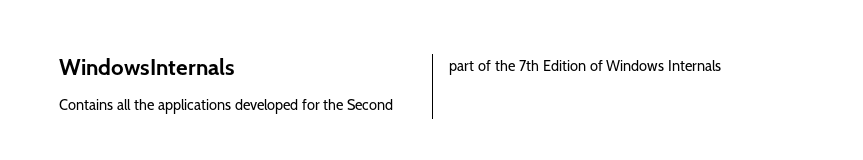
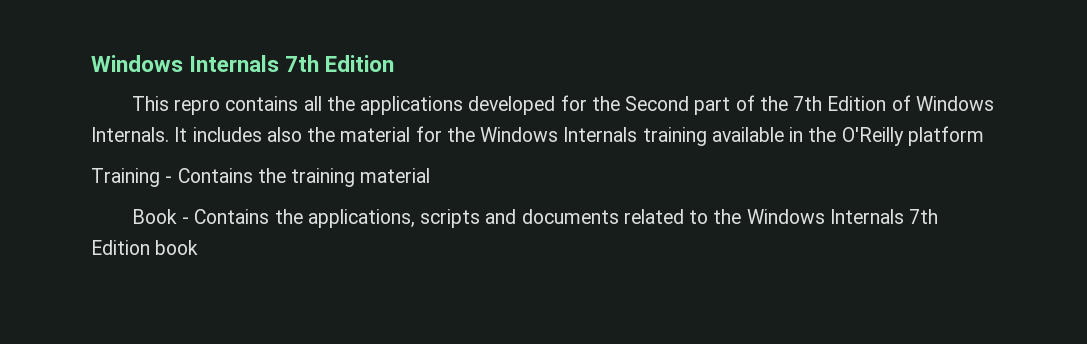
[59,58,235,75] [59,99,113,110] WindowsInternals // Contains -> [91,55,395,72] [131,96,299,115] Windows Internals 7th Edition // This repro contains
[668,60,722,71] Internals -> [91,126,984,146] [91,168,431,187] [131,209,939,228] [91,240,199,255] Internals. It includes also the material for the Windows Internals training available in the O'Reilly platform // Training - Contains the training material // Book - Contains the applications, scripts and documents related to the Windows Internals 7th Edition book

